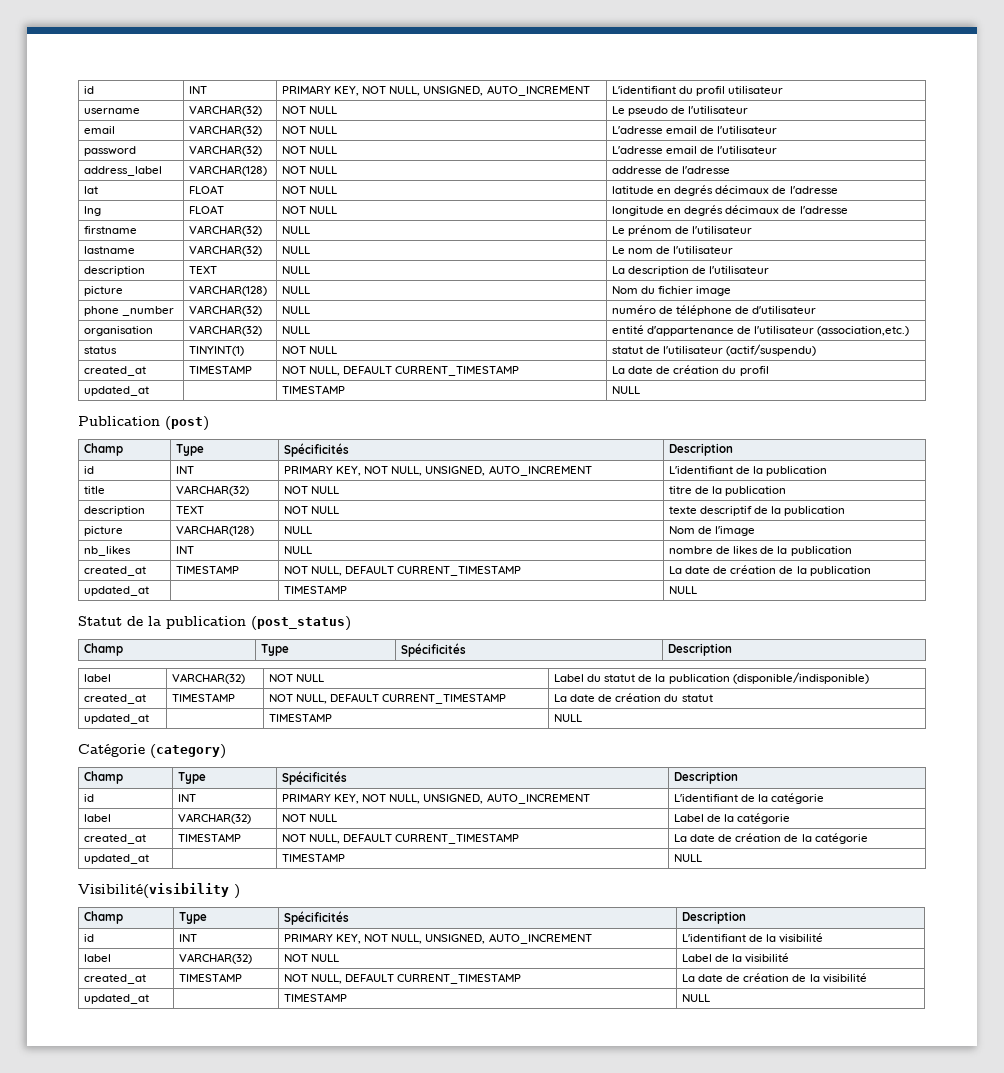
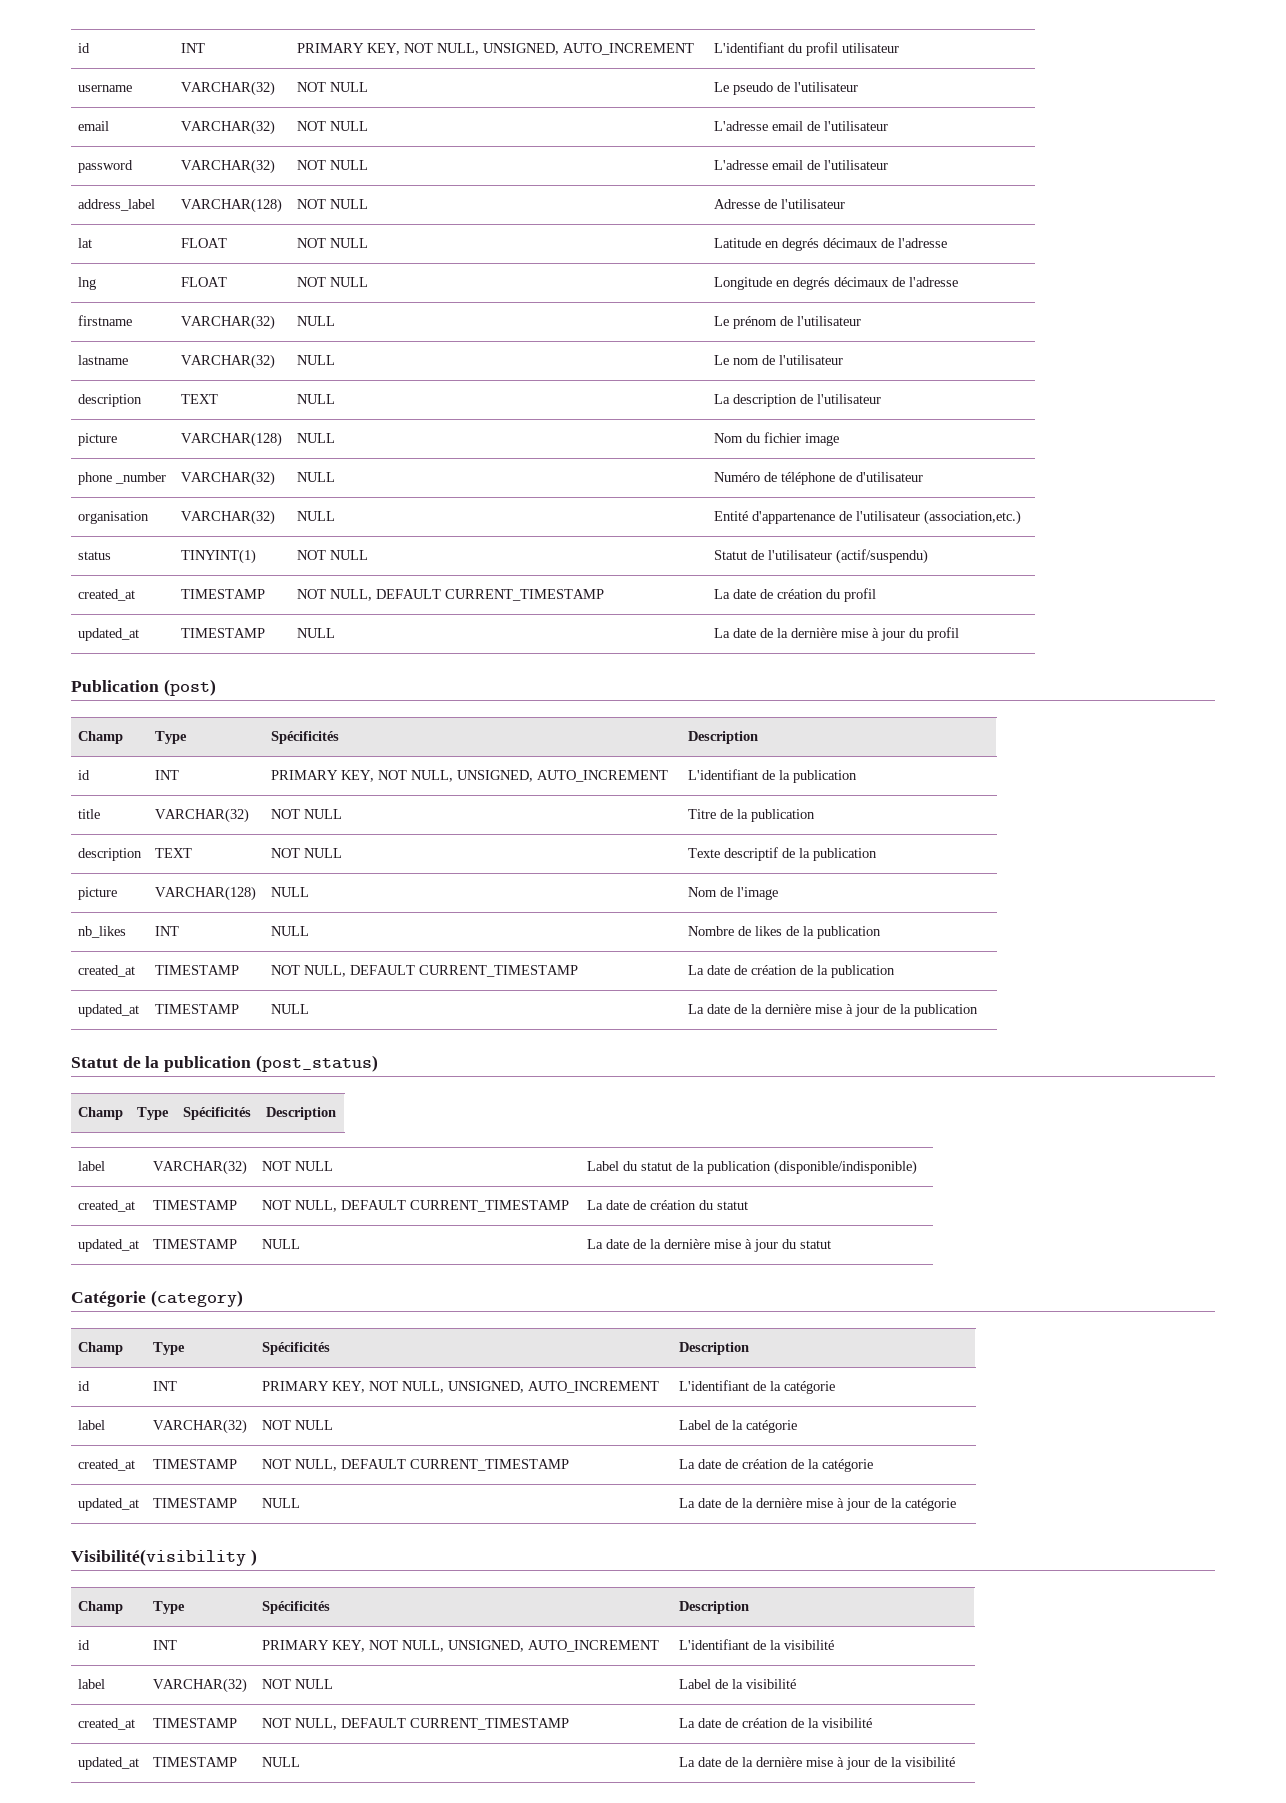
[612,166,731,174] addresse de l'adresse -> [713,199,845,209] Adresse de l'utilisateur
[612,186,655,194] latitude -> [713,238,761,248] Latitude
[612,206,665,216] longitude -> [713,277,772,290] Longitude
[612,305,657,314] numéro -> [713,472,760,482] Numéro
[612,325,645,334] entité -> [713,511,748,521] Entité
[612,346,644,354] statut -> [713,550,747,560] Statut
[282,385,346,394] [612,386,641,394] | TIMESTAMP | NULL -> [180,628,265,638] [296,628,335,638] [713,627,959,641] TIMESTAMP | NULL | La date de la dernière mise à jour du profil
[669,486,693,494] titre -> [687,809,716,819] Titre
[669,506,698,514] texte -> [687,848,720,858] Texte
[669,546,714,554] nombre -> [687,926,734,936] Nombre
[284,585,348,594] [669,586,698,594] | TIMESTAMP | NULL -> [154,1004,239,1014] [270,1004,309,1014] [687,1004,978,1017] TIMESTAMP | NULL | La date de la dernière mise à jour de la publication
[269,713,333,722] [554,714,583,722] | TIMESTAMP | NULL -> [152,1239,237,1249] [261,1239,300,1249] [586,1239,831,1252] TIMESTAMP | NULL | La date de la dernière mise à jour du statut
[282,853,346,862] [674,854,703,862] | TIMESTAMP | NULL -> [152,1498,237,1508] [261,1498,300,1508] [678,1498,956,1511] TIMESTAMP | NULL | La date de la dernière mise à jour de la catégorie
[284,993,348,1002] [682,994,711,1002] | TIMESTAMP | NULL -> [152,1757,237,1767] [261,1757,300,1767] [678,1757,955,1770] TIMESTAMP | NULL | La date de la dernière mise à jour de la visibilité

